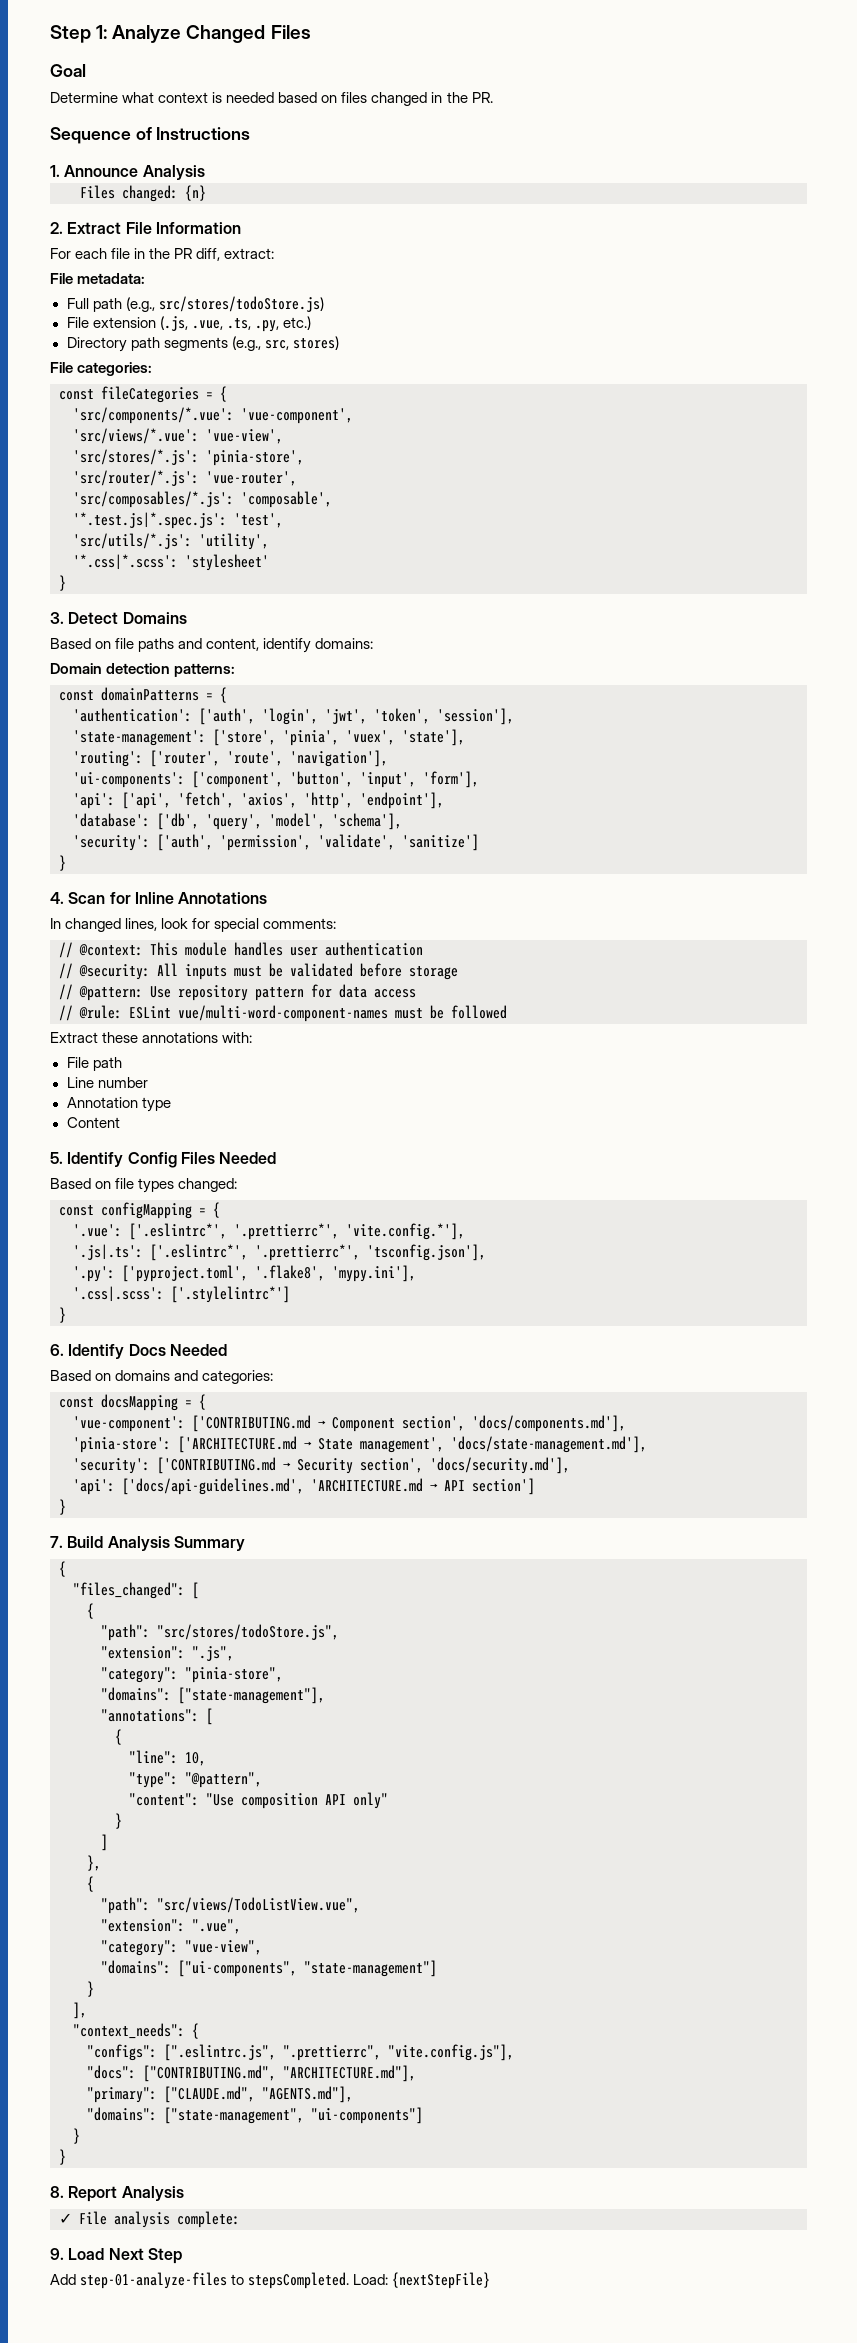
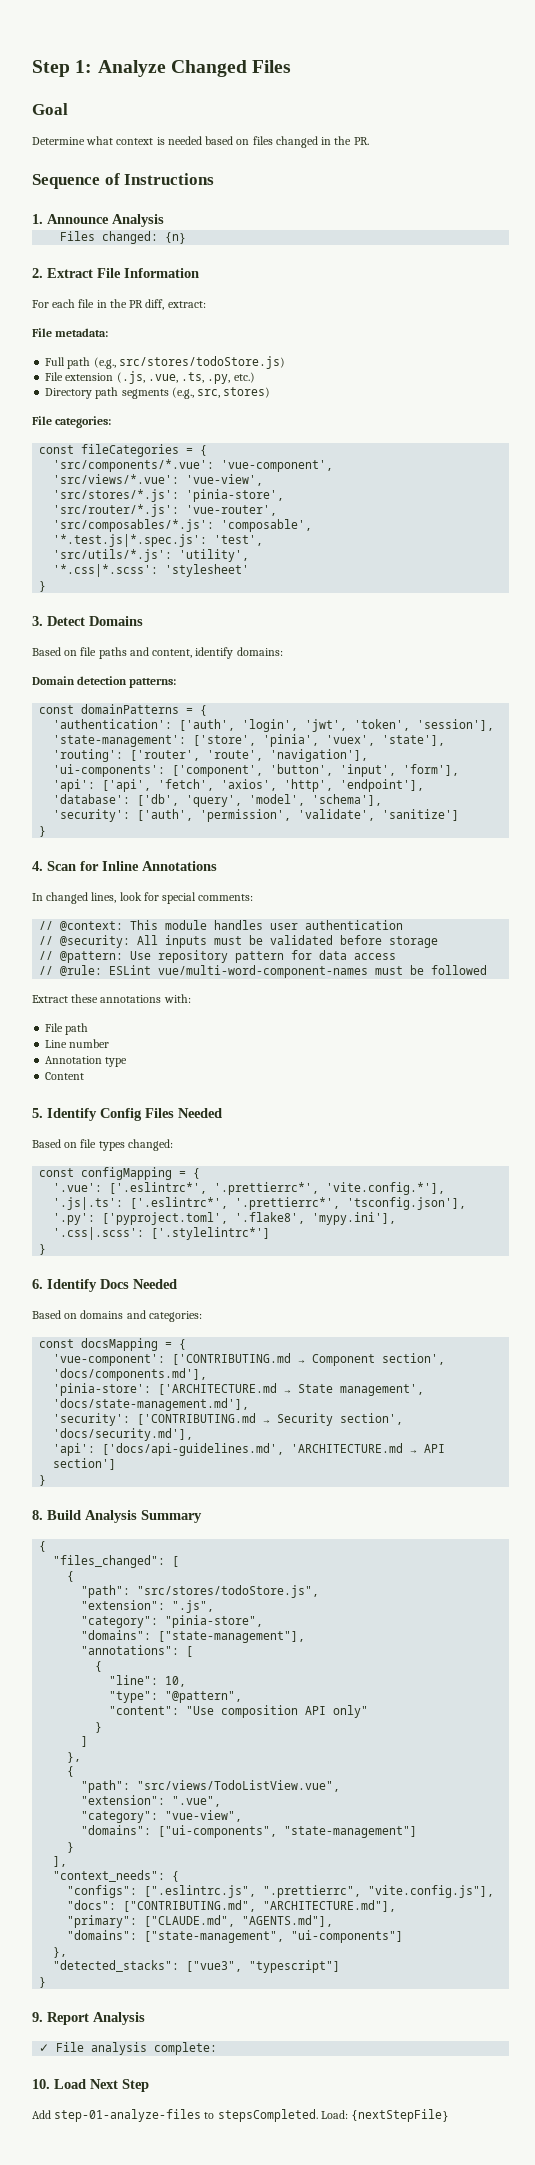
[50,1536,63,1548] 7. -> [32,1510,43,1520] 8.
[73,2128,80,2144] [59,2149,66,2165] [50,2186,64,2198] } // } // 8. -> [53,1947,68,1958] [53,1960,341,1973] [39,1977,47,1988] [32,2012,43,2022] }, // "detected_stacks": ["vue3", "typescript"] // } // 9.
[50,2248,64,2260] 9. -> [32,2079,50,2089] 10.

